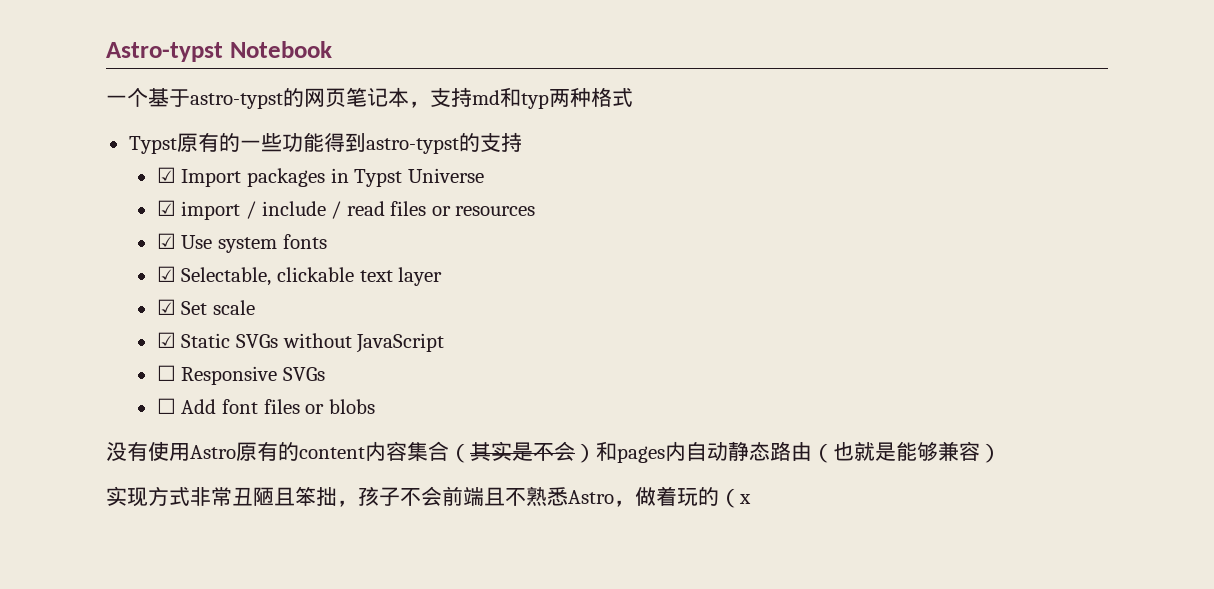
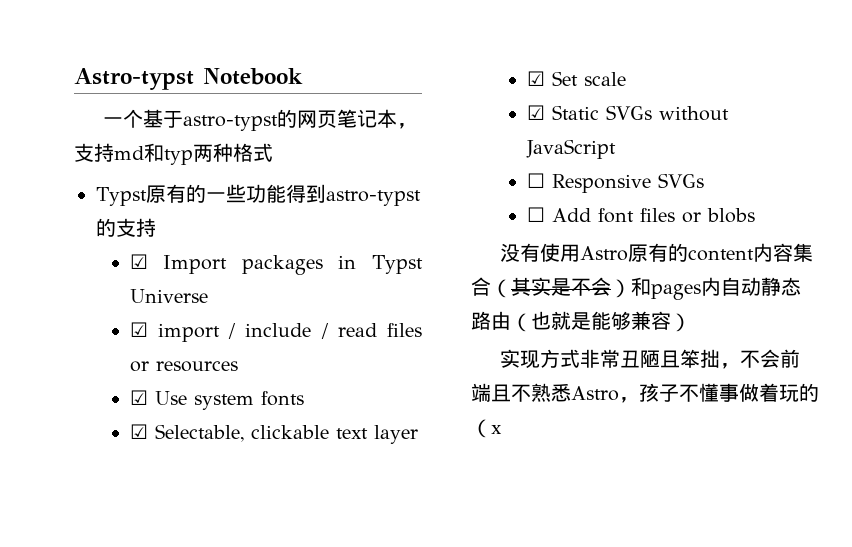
[358,486,400,506] 孩子 -> (741, 366) none
(635, 503) none -> [639,383,739,402] 孩子不懂事

